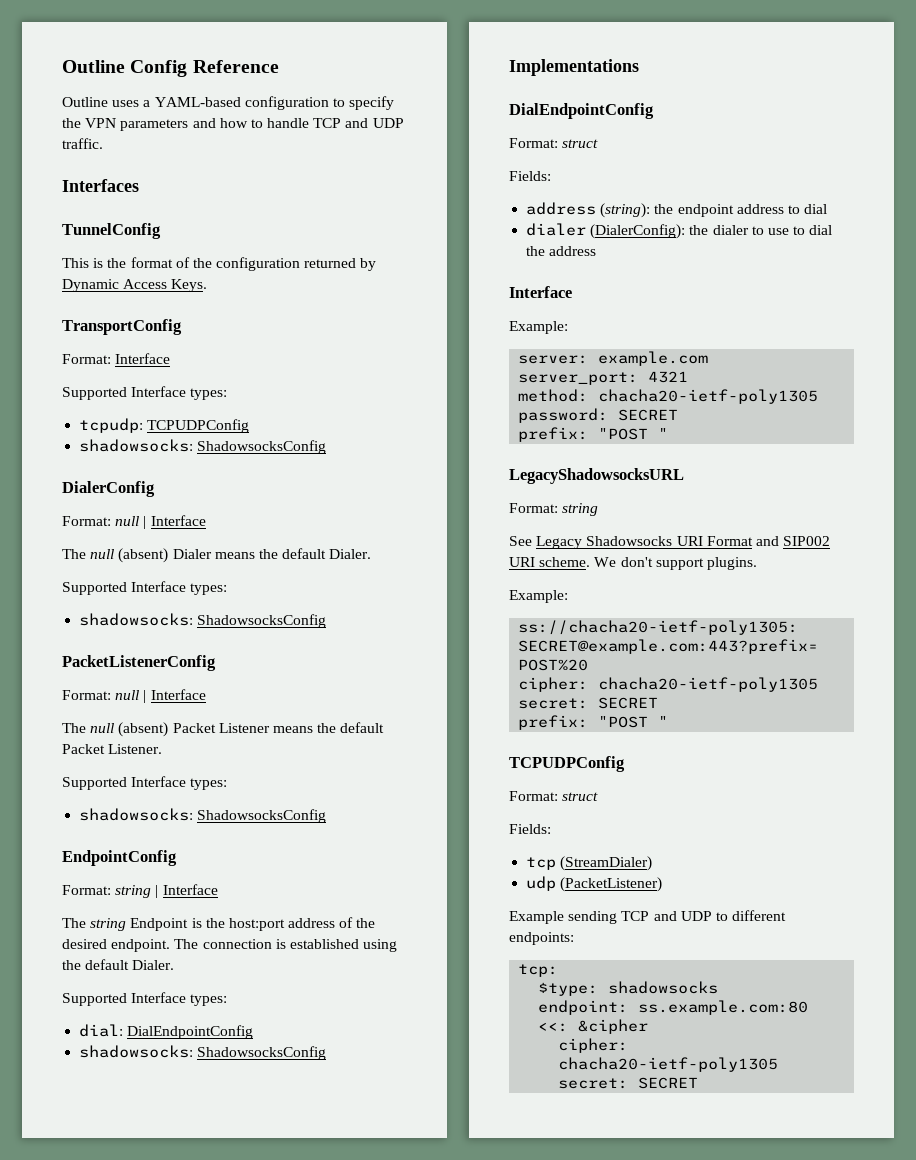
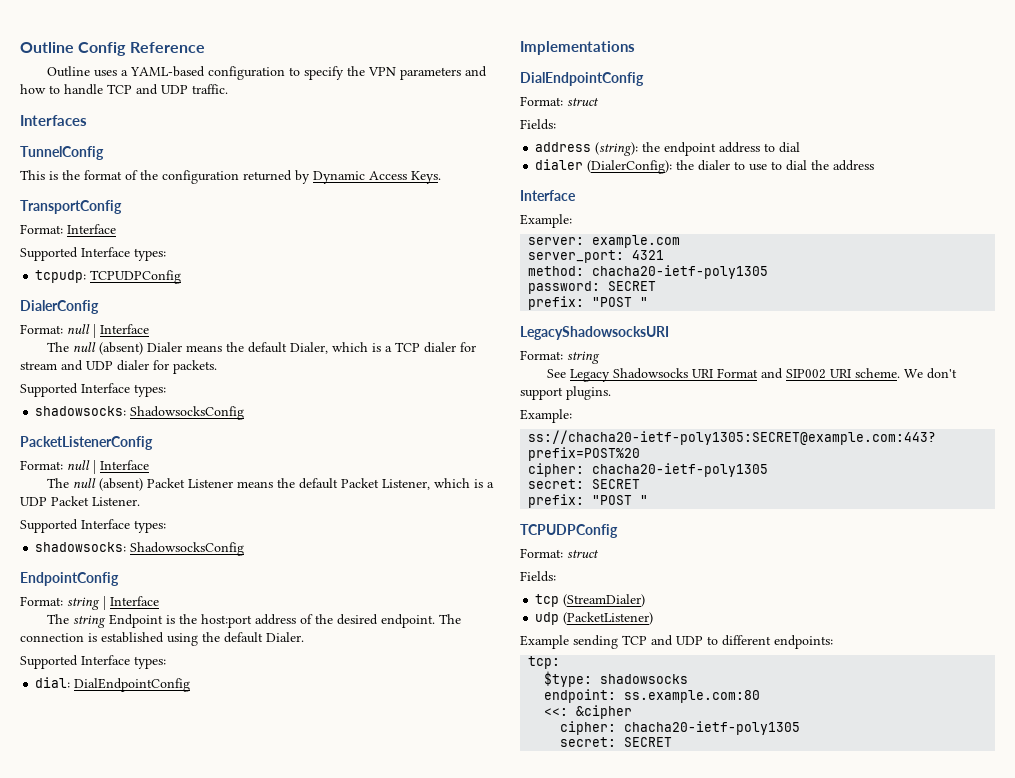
[79,439,327,454] // shadowsocks: ShadowsocksConfig -> (182, 277) none
[329,549,372,559] Dialer. -> [289,342,476,354] [20,360,217,374] Dialer, which is a TCP dialer for stream and UDP dialer for packets.
(105, 749) none -> [381,478,494,490] [20,496,89,506] Listener, which is a UDP Packet
[79,1045,327,1060] // shadowsocks: ShadowsocksConfig -> (191, 685) none
[509,468,684,484] LegacyShadowsocksURL -> [520,326,669,340] LegacyShadowsocksURI

